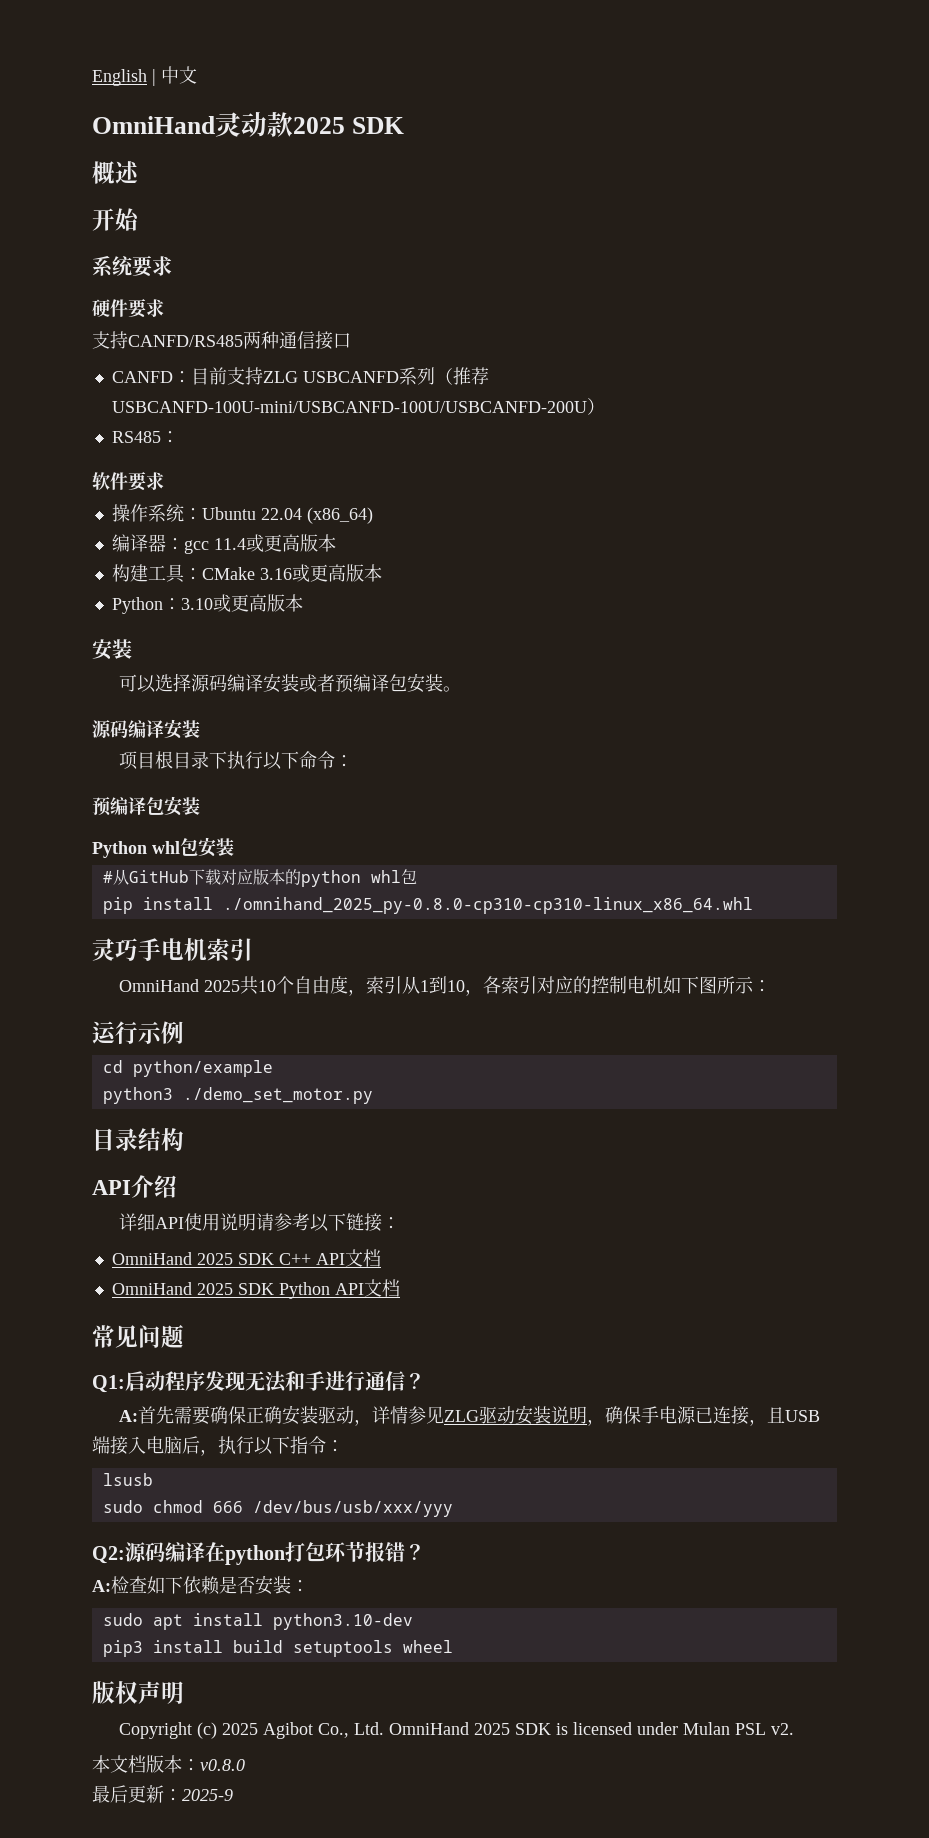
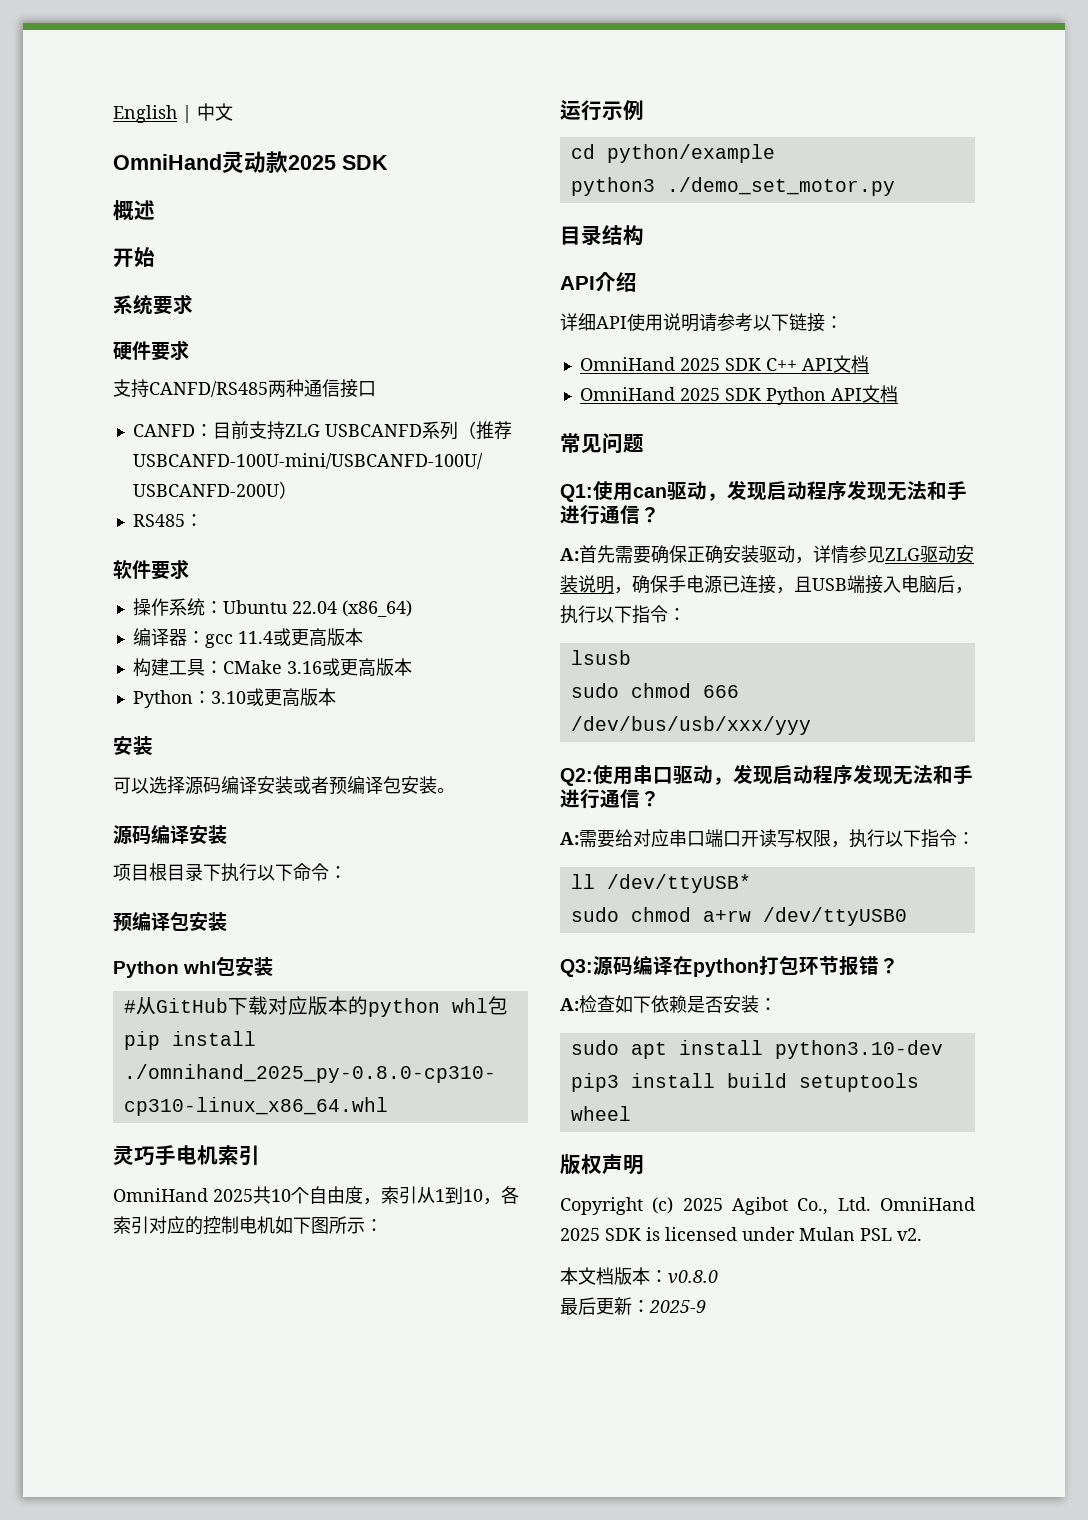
(125, 1384) none -> [593,480,767,501] 使用can驱动，发现
(125, 1555) none -> [593,764,973,785] [560,789,660,809] [560,829,975,848] [570,874,751,893] [570,907,907,926] [560,959,593,977] 使用串口驱动，发现启动程序发现无法和手进行通信？ // A:需要给对应串口端口开读写权限，执行以下指令： // ll /dev/ttyUSB* // sudo chmod a+rw /dev/ttyUSB0 // Q3:

